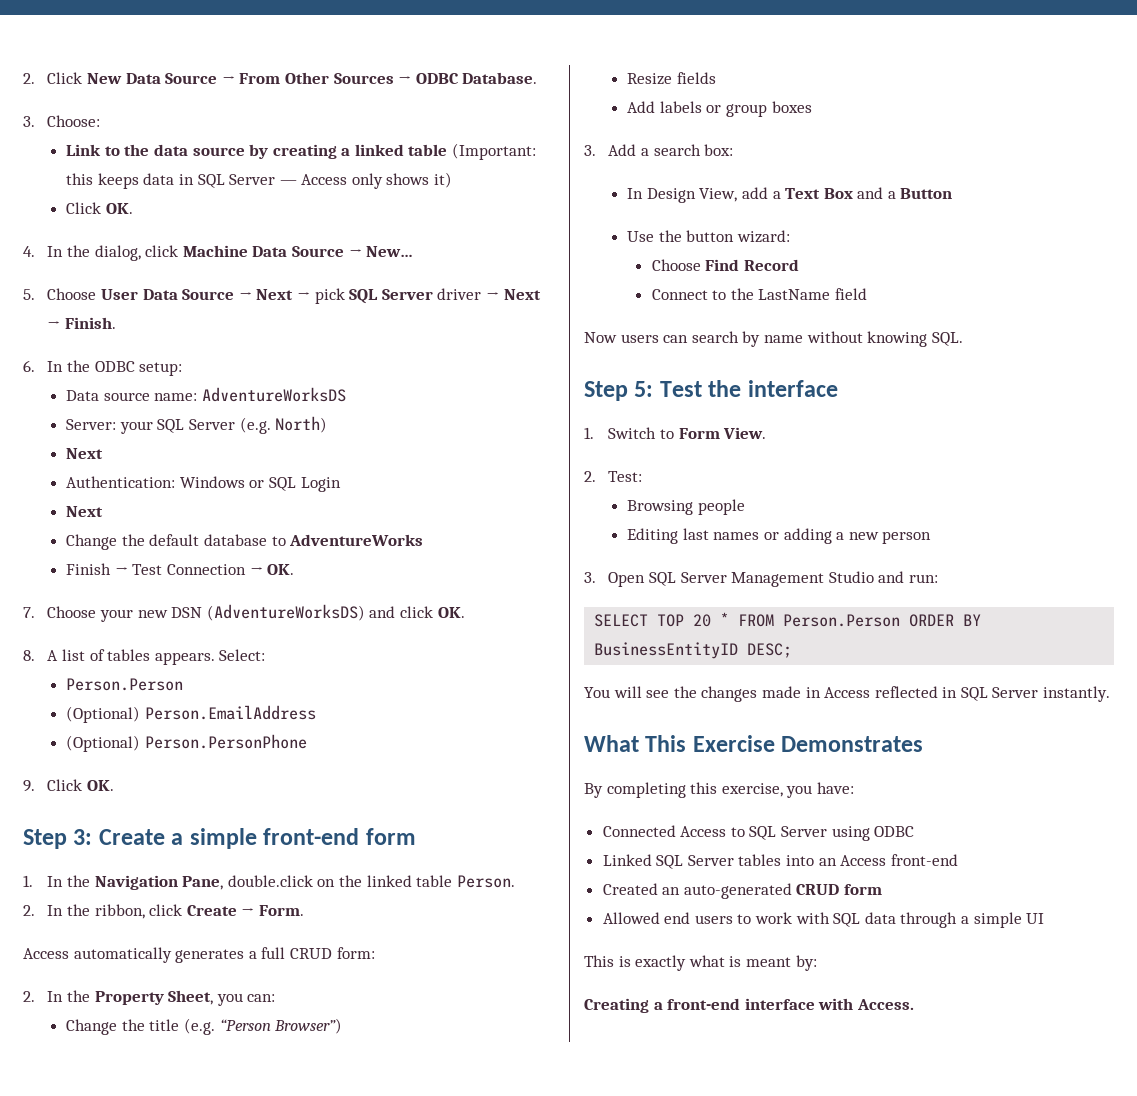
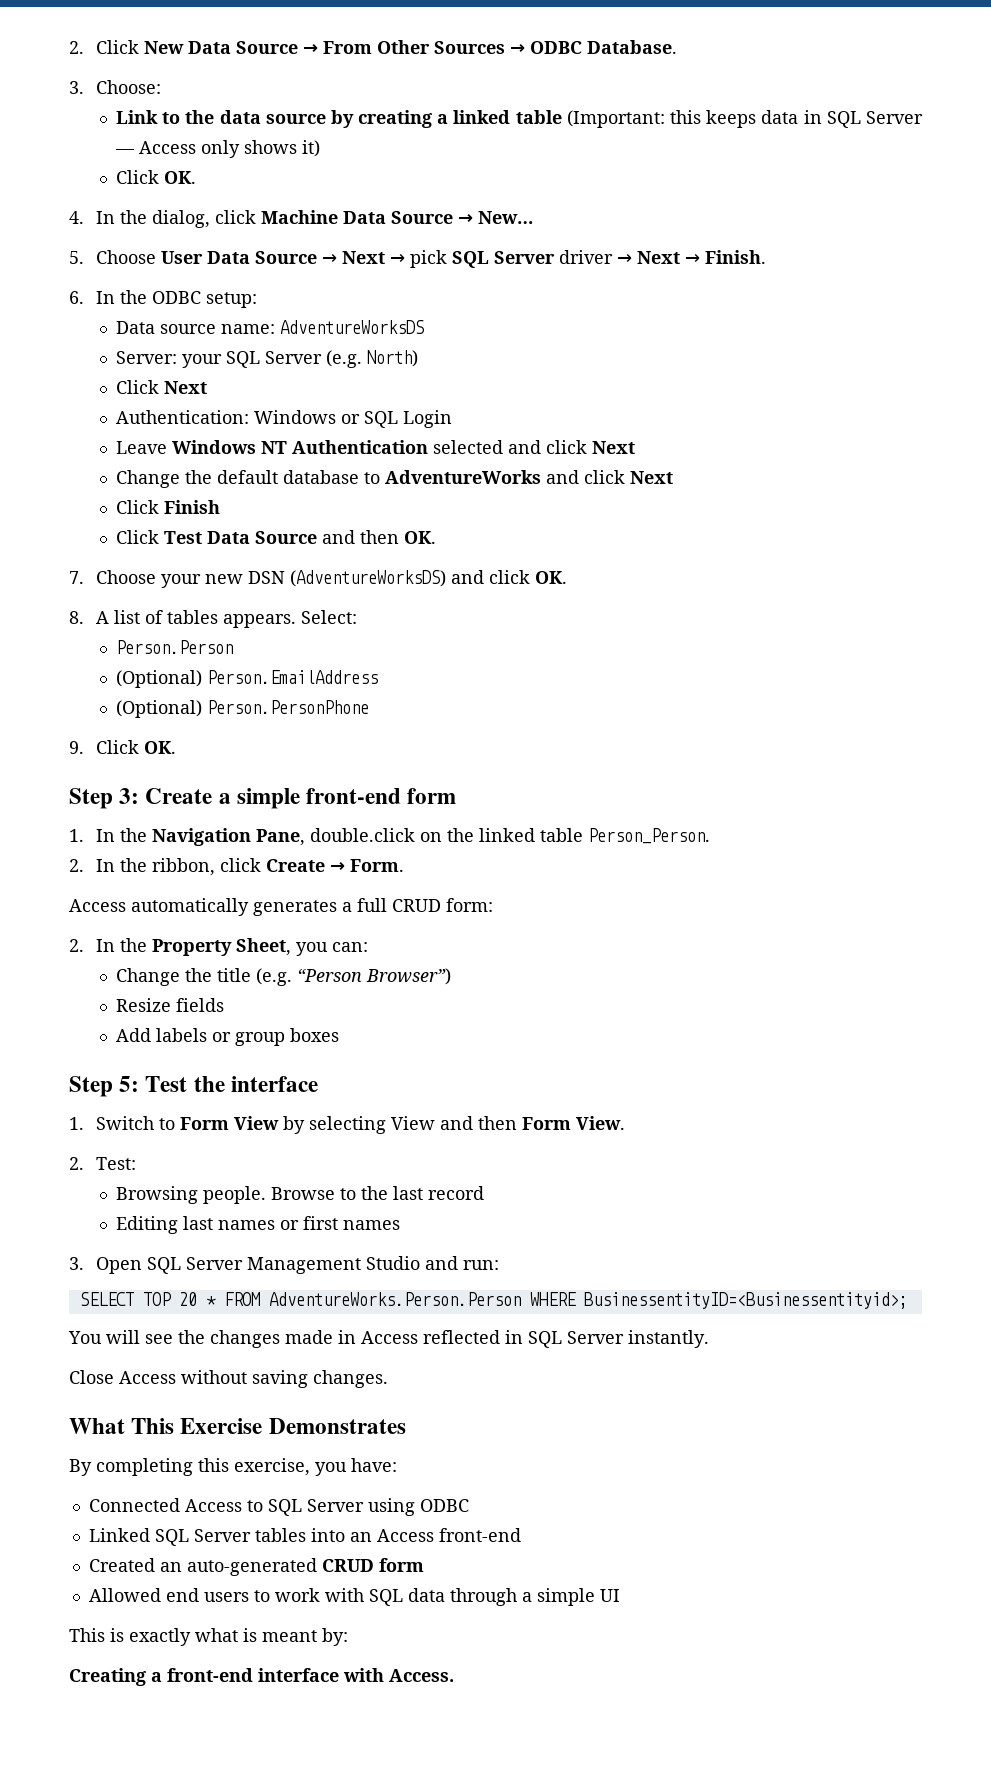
(328, 424) none -> [115,380,159,394] Click
(341, 484) none -> [115,440,587,454] Leave Windows NT Authentication selected and click
[66,563,263,575] // Finish → Test Connection → -> [545,470,673,484] [115,500,220,514] [115,530,399,544] and click Next // Click Finish // Click Test Data Source and then
[456,875,515,888] Person. -> [588,828,711,844] Person_Person.
[584,144,734,156] [627,187,953,203] [627,230,790,243] [651,259,799,271] [651,288,867,300] [584,331,963,347] // 3. Add a search box: // In Design View, add a Text Box and a Button // Use the button wizard: // Choose Find Record // Connect to the LastName field // Now users can search by name without knowing SQL. -> (339, 1035) none
[723,427,767,439] [584,471,643,482] [627,499,745,515] View. // 2. Test: // Browsing people -> [234,1116,626,1134] [69,1157,137,1170] [115,1186,484,1204] View by selecting View and then Form View. // 2. Test: // Browsing people. Browse to the last record
[783,528,932,544] adding a new person -> [302,1216,400,1230] first names
[783,614,982,627] [594,642,793,659] Person.Person ORDER BY BusinessEntityID DESC; -> [268,1292,908,1309] AdventureWorks.Person.Person WHERE BusinessentityID=<Businessentityid>;
(1111, 694) none -> [69,1370,388,1388] // Close Access without saving changes.

